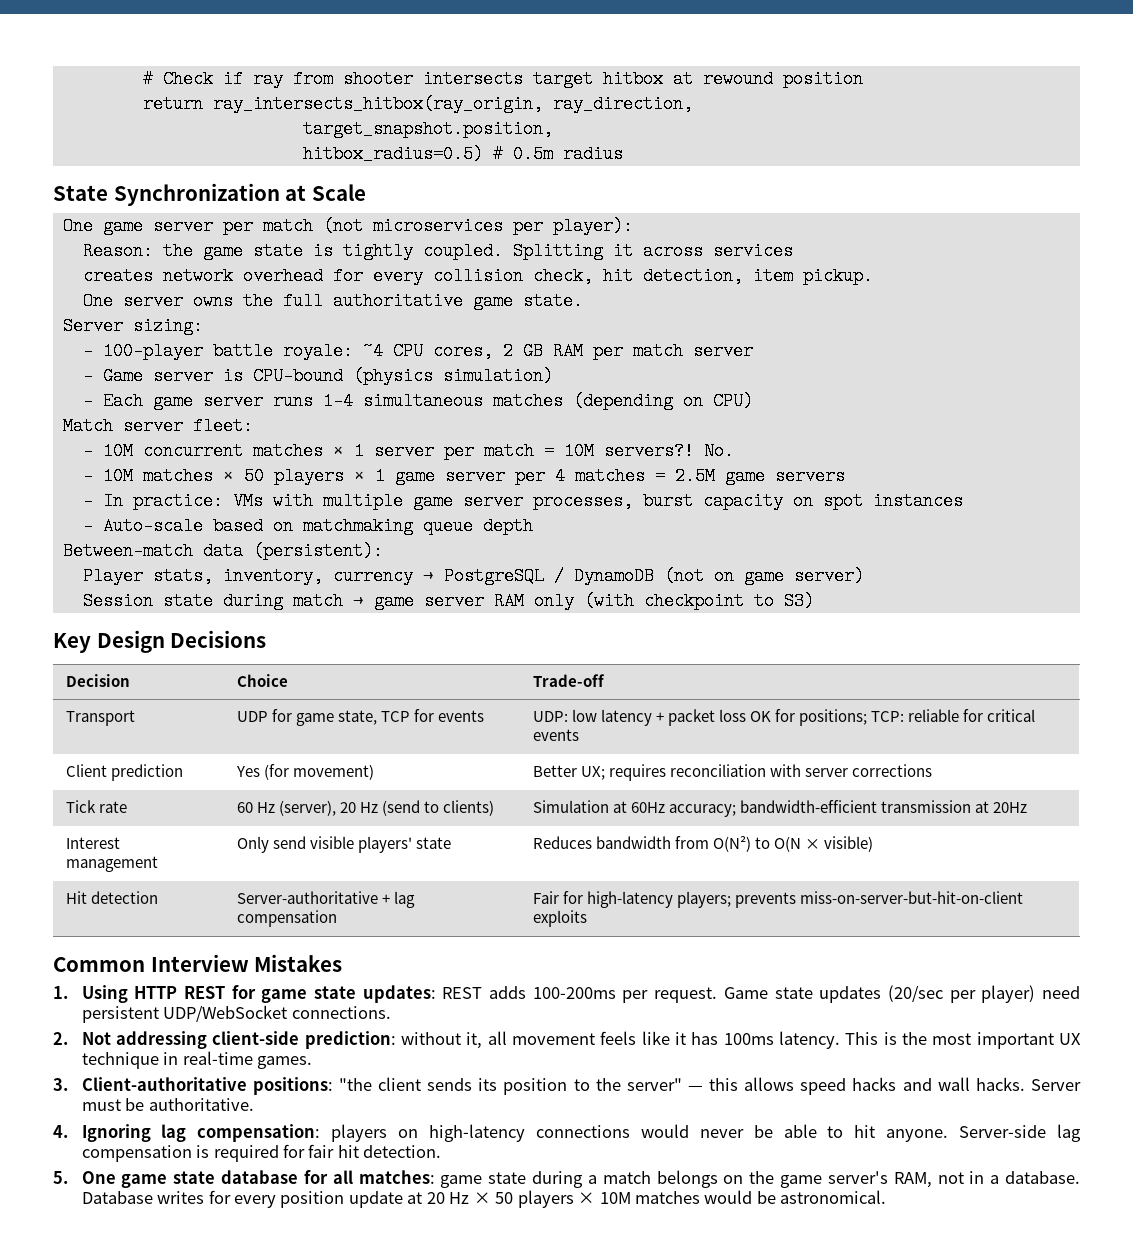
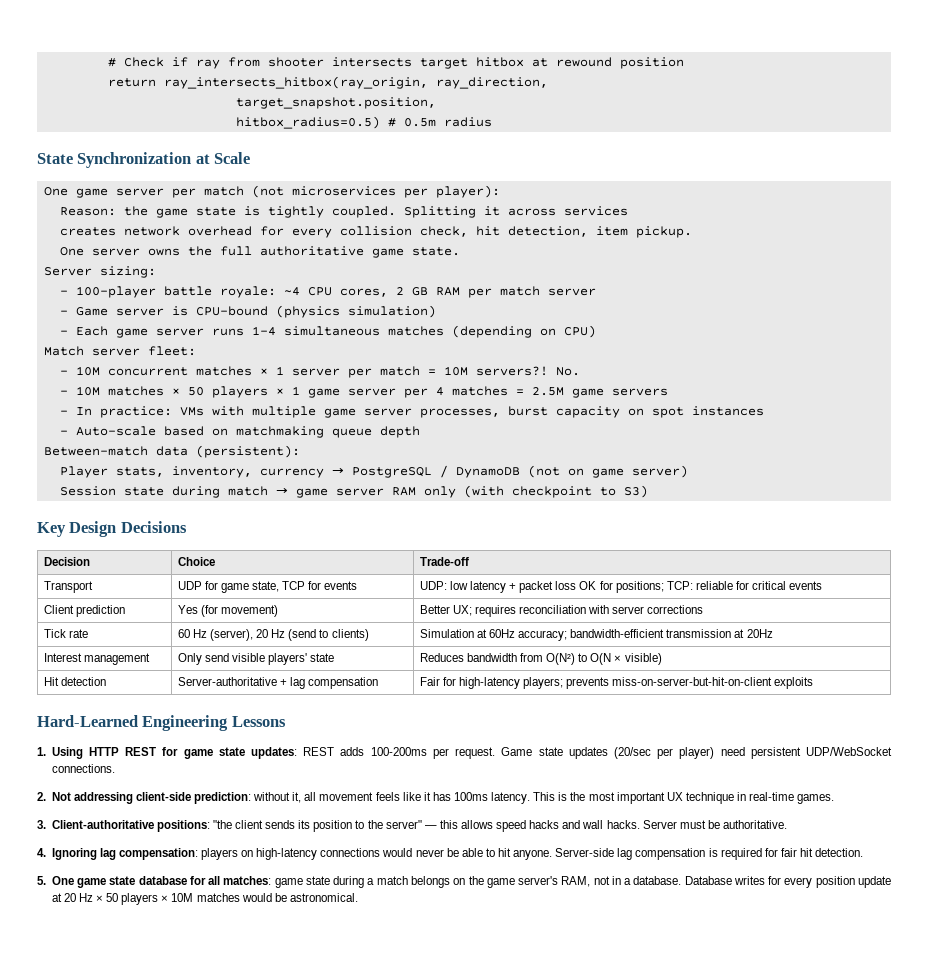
[53,954,343,972] Common Interview Mistakes -> [37,715,286,731] Hard-Learned Engineering Lessons

